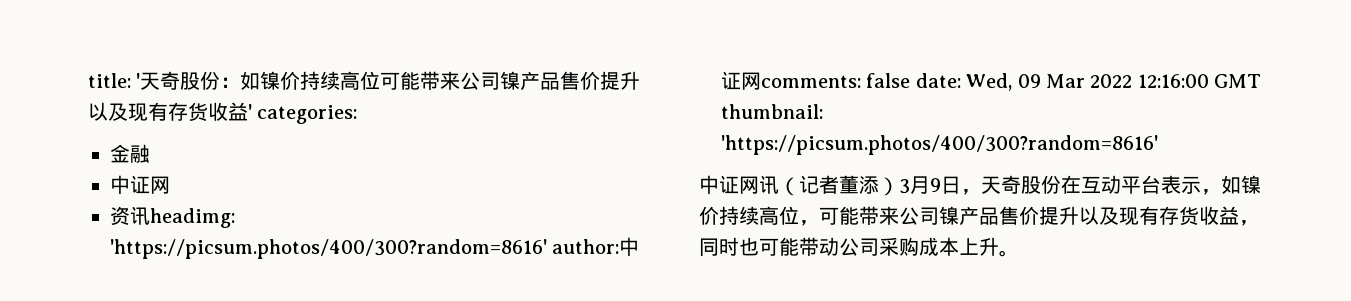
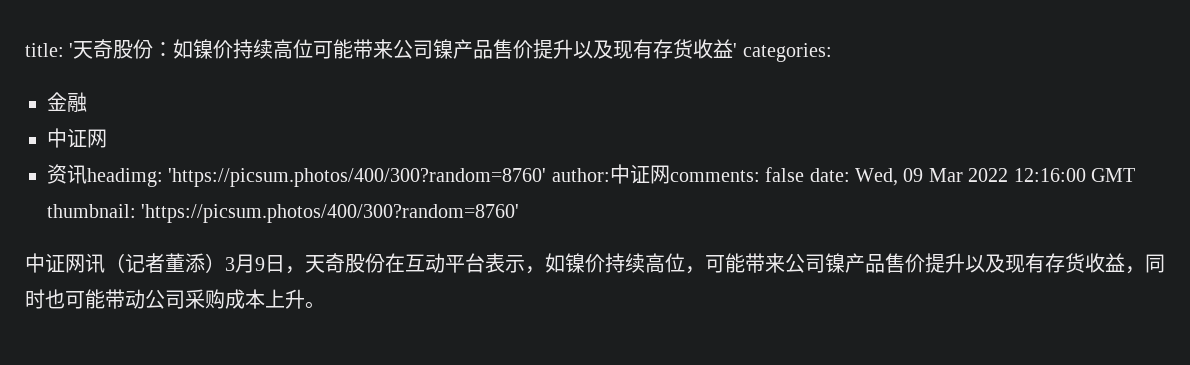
[110,239,547,259] 'https://picsum.photos/400/300?random=8616' -> [168,168,547,187] 'https://picsum.photos/400/300?random=8760'
[721,135,1158,155] 'https://picsum.photos/400/300?random=8616' -> [141,204,520,223] 'https://picsum.photos/400/300?random=8760'

